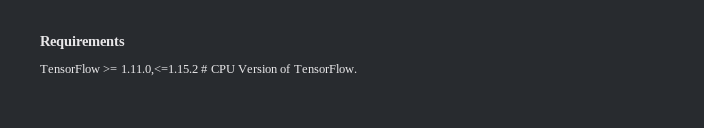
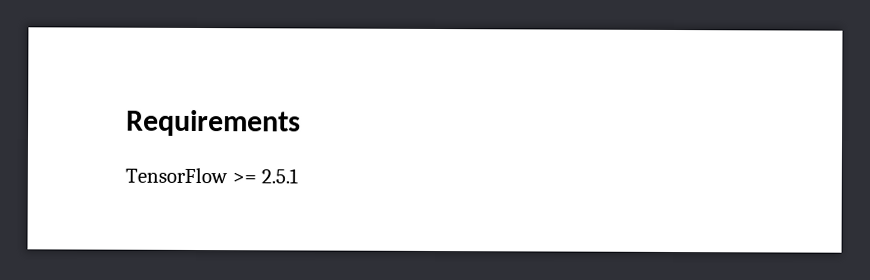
[120,64,357,76] 1.11.0,<=1.15.2 # CPU Version of TensorFlow. -> [261,168,299,184] 2.5.1

